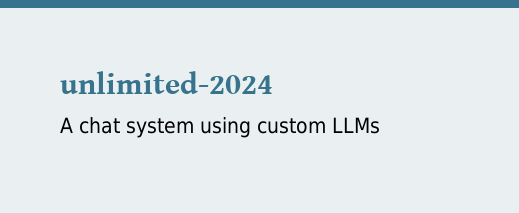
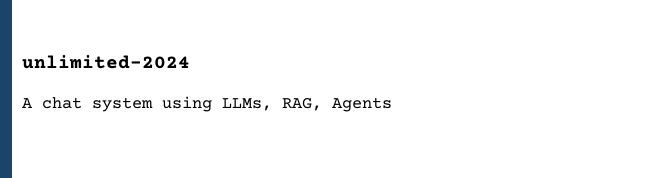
[257,117,380,134] custom LLMs -> [222,97,392,112] LLMs, RAG, Agents

